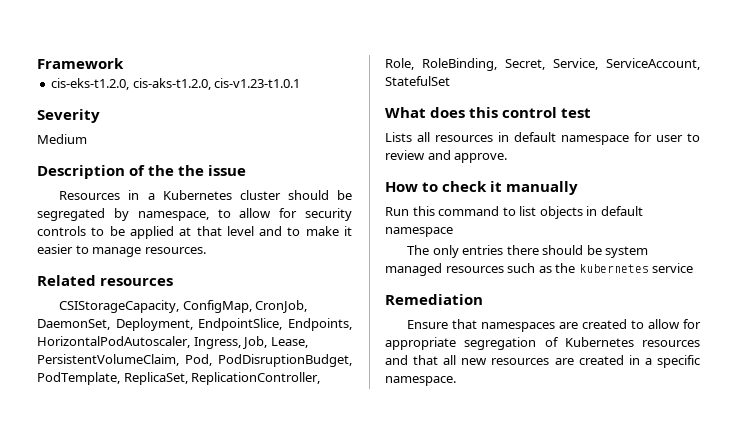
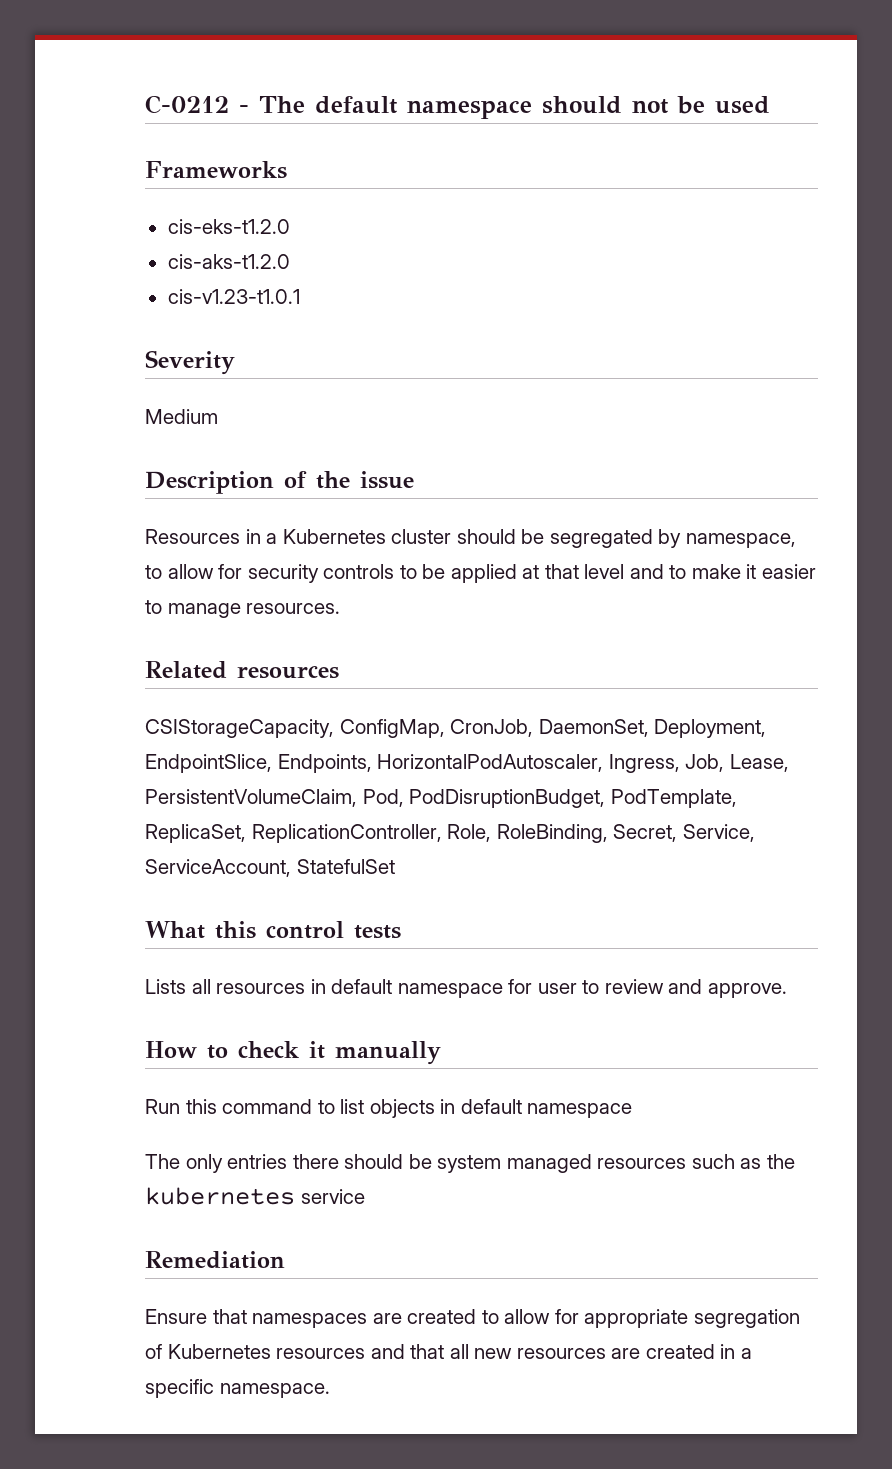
[37,58,124,69] [51,78,211,90] Framework // cis-eks-t1.2.0, cis-aks-t1.2.0, -> [145,95,770,119] [145,161,287,179] [167,219,290,234] [167,254,290,269] C-0212 - The default namespace should not be used // Frameworks // cis-eks-t1.2.0 // cis-aks-t1.2.0 //
[178,165,205,176] the -> (350, 480) none
[430,107,466,118] does -> (205, 930) none
[561,108,592,118] test -> [354,925,401,939] tests

